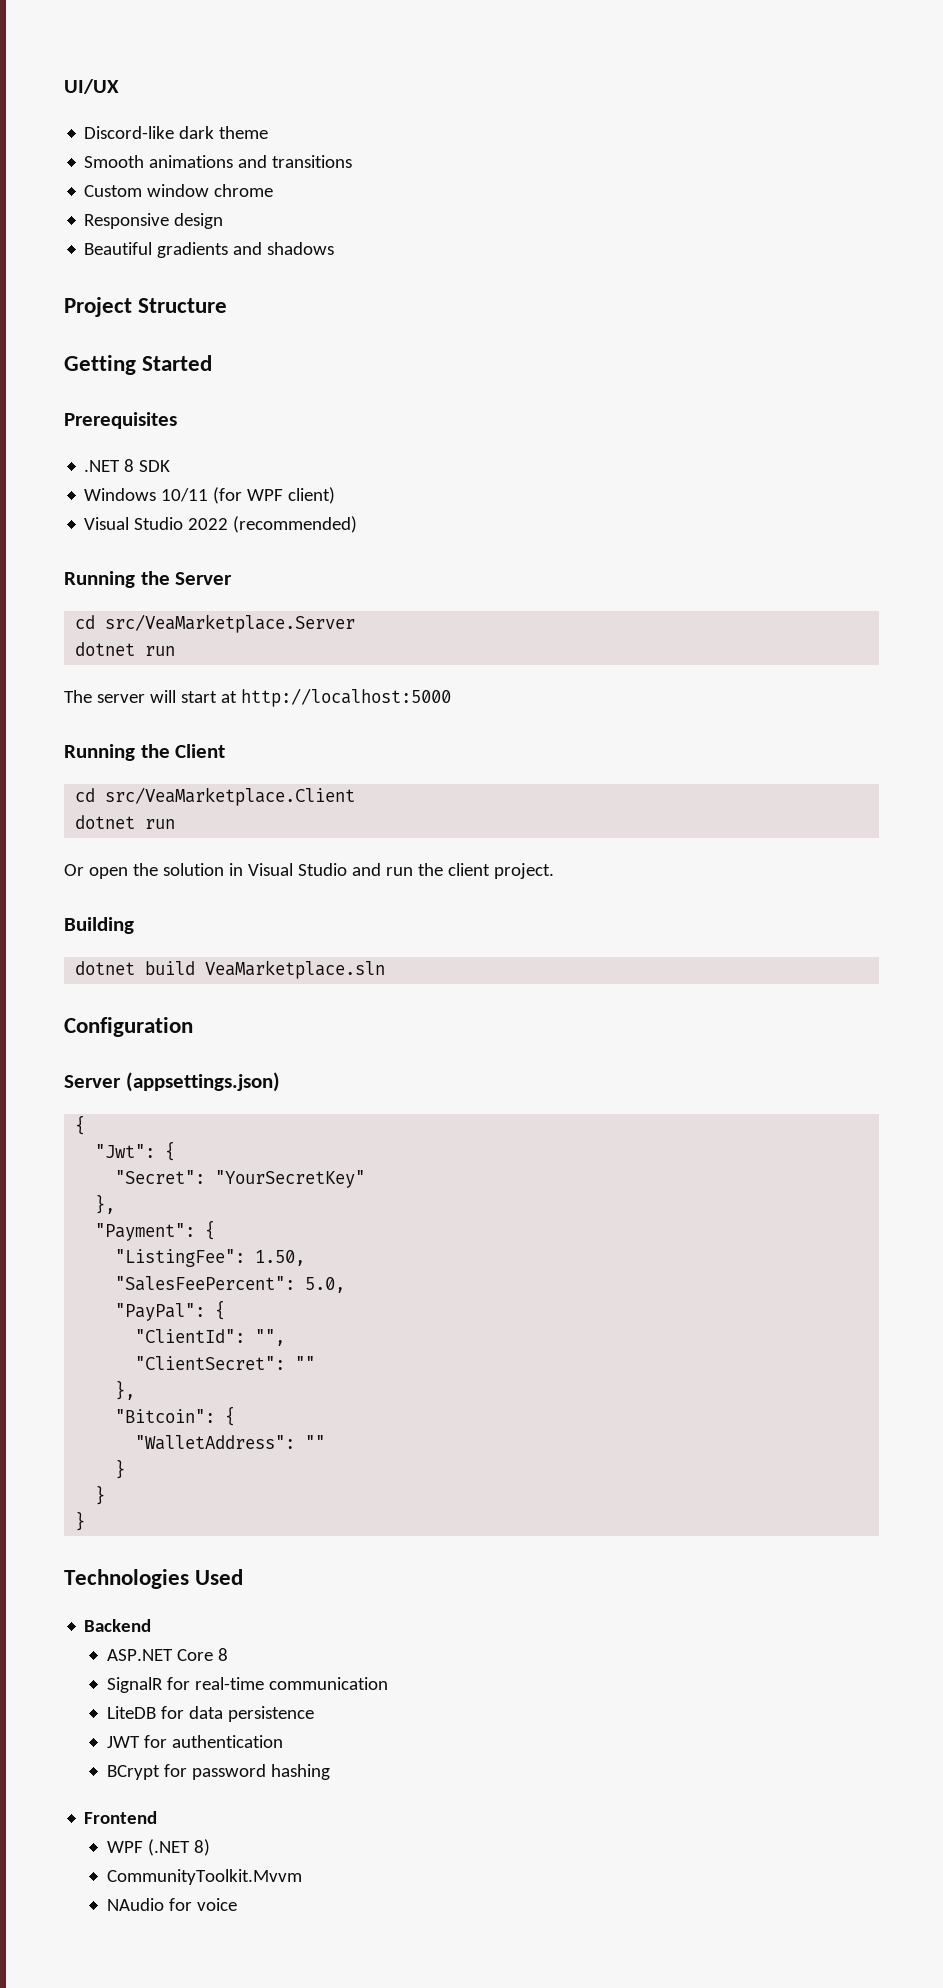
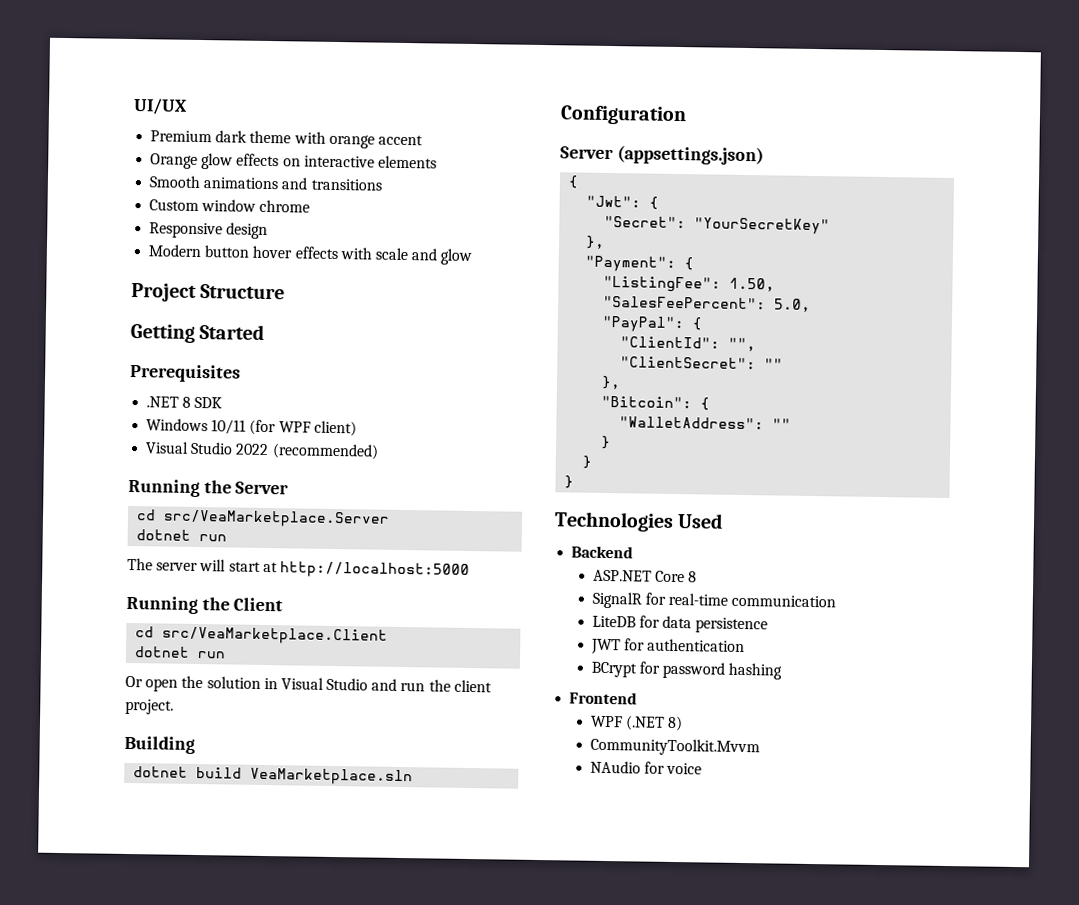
[84,126,175,139] Discord-like -> [150,130,213,143] Premium
(269, 132) none -> [293,131,423,149] [150,153,437,170] with orange accent // Orange glow effects on interactive elements
[84,242,335,258] Beautiful gradients and shadows -> [148,244,473,266] Modern button hover effects with scale and glow

